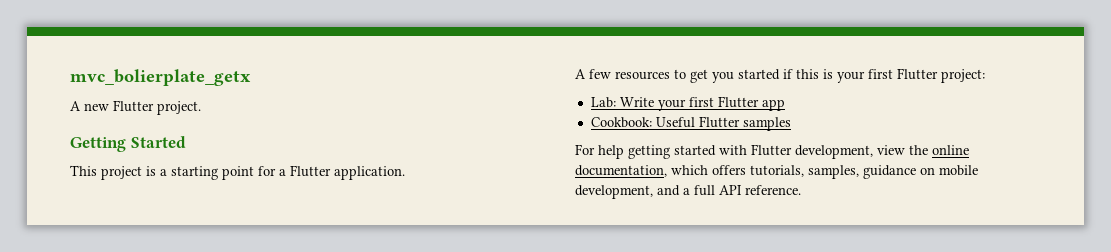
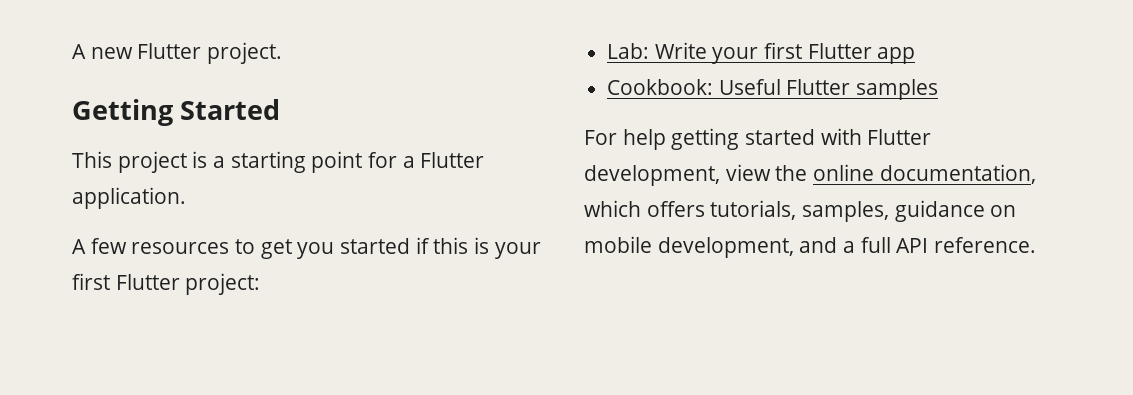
[70,69,251,86] mvc_bolierplate_getx // -> (72, 51) none

